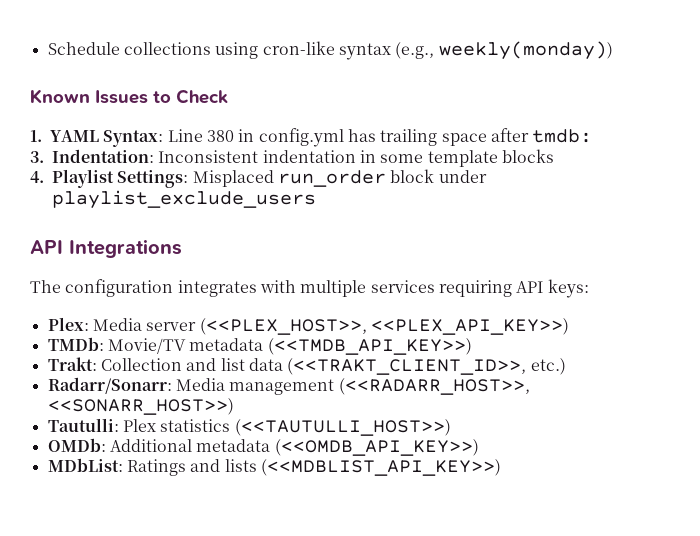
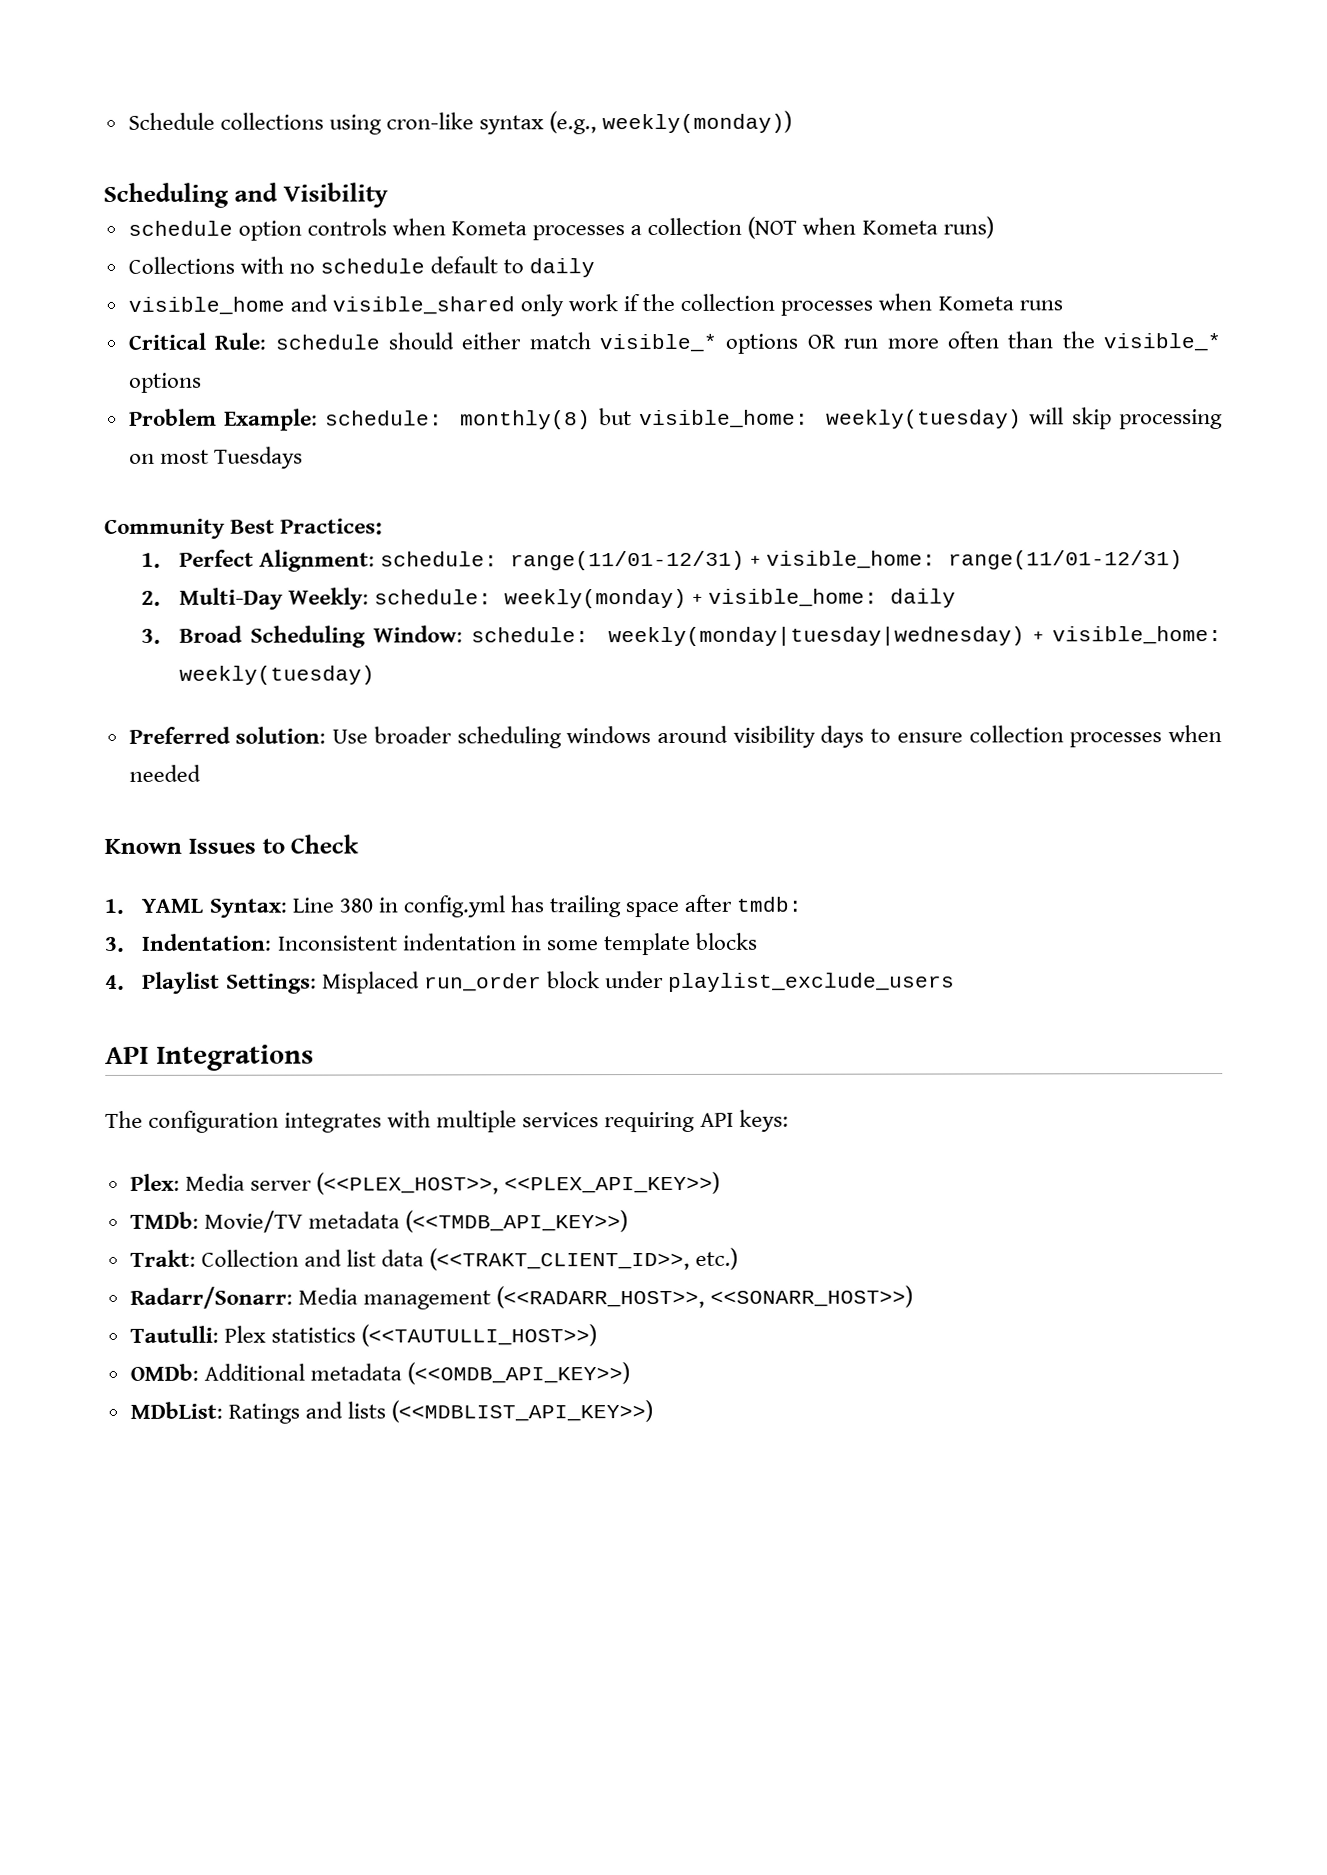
(613, 50) none -> [103,182,388,208] [127,216,994,241] [127,256,596,278] [127,293,1063,317] [127,331,1221,354] [128,372,202,393] [128,407,1223,431] [128,446,303,469] [104,518,384,539] [141,549,1184,572] [141,587,957,610] [141,625,1222,648] [178,665,375,685] [128,725,1222,749] [128,764,201,782] // Scheduling and Visibility // schedule option controls when Kometa processes a collection (NOT when Kometa runs) // Collections with no schedule default to daily // visible_home and visible_shared only work if the collection processes when Kometa runs // Critical Rule: schedule should either match visible_* options OR run more often than the visible_* options // Problem Example: schedule: monthly(8) but visible_home: weekly(tuesday) will skip processing on most Tuesdays // Community Best Practices: // 1. Perfect Alignment: schedule: range(11/01-12/31) + visible_home: range(11/01-12/31) // 2. Multi-Day Weekly: schedule: weekly(monday) + visible_home: daily // 3. Broad Scheduling Window: schedule: weekly(monday|tuesday|wednesday) + visible_home: weekly(tuesday) // Preferred solution: Use broader scheduling windows around visibility days to ensure collection processes when needed

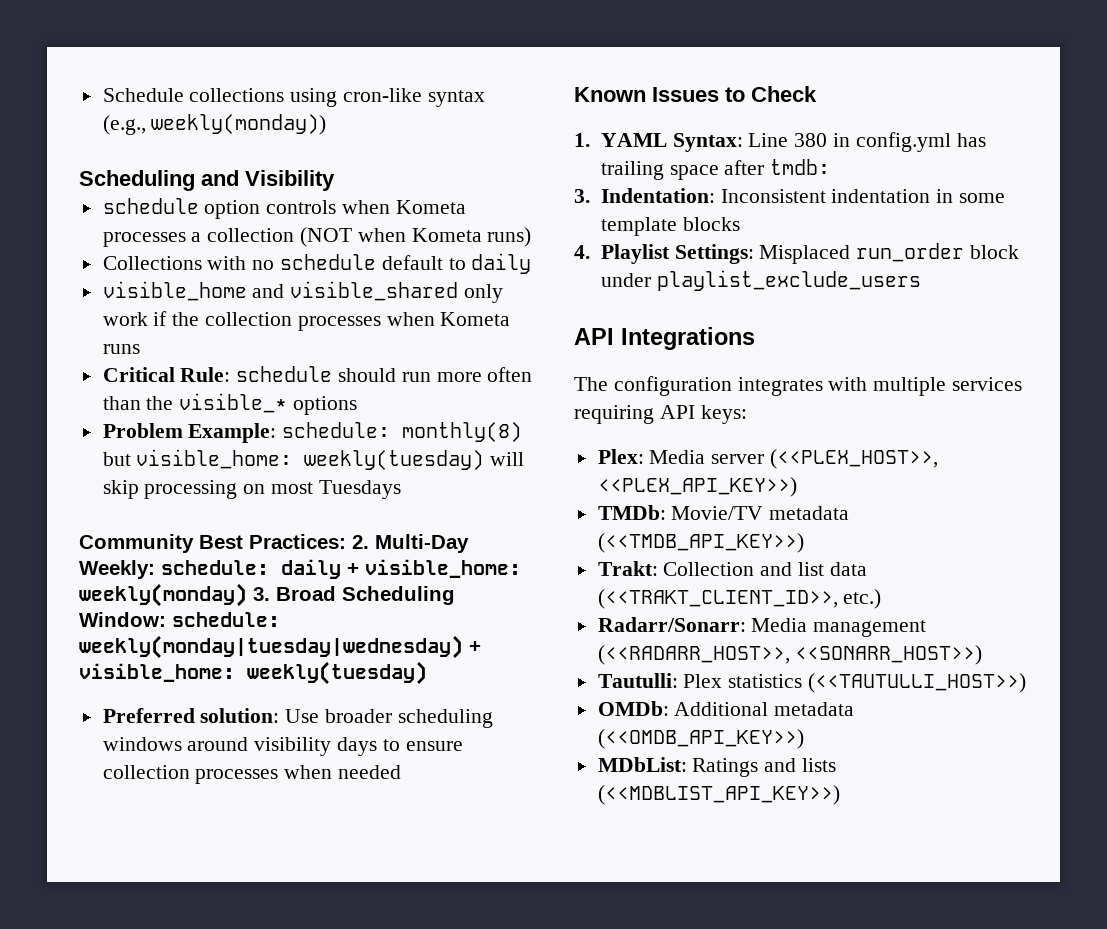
[461,332,836,354] either match visible_* options OR -> (397, 375) none
[141,549,1184,572] // 1. Perfect Alignment: schedule: range(11/01-12/31) + visible_home: range(11/01-12/31) // -> (346, 541) none
[503,588,957,609] weekly(monday) + visible_home: daily // -> [281,559,521,579] [79,583,247,607] daily + visible_home: weekly(monday)

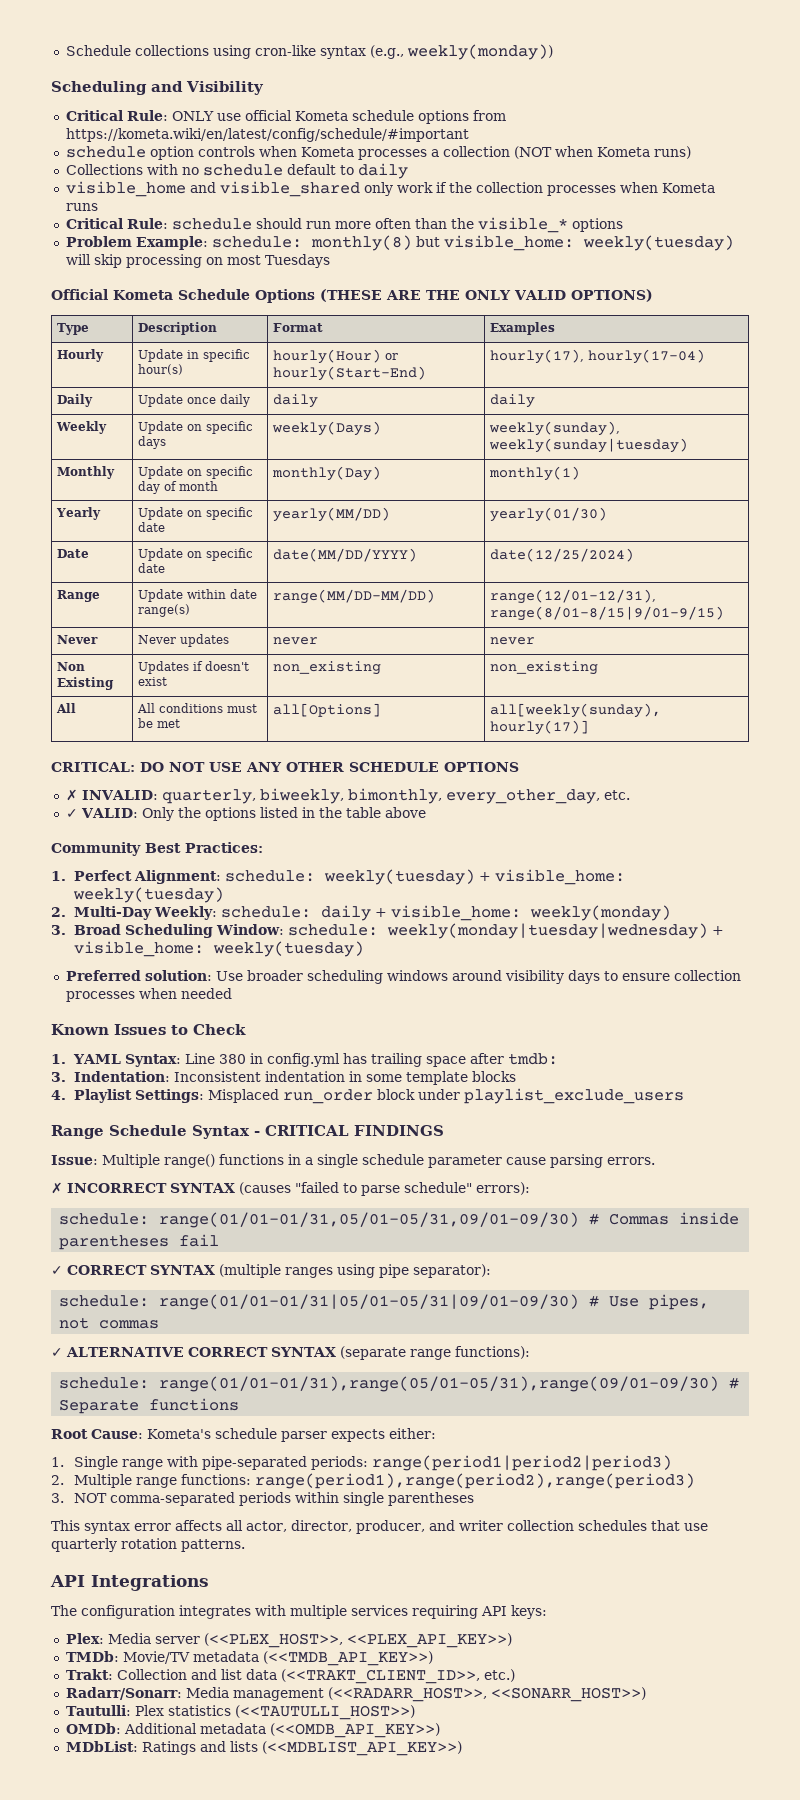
(335, 180) none -> [65,110,506,124] [65,128,469,142] // Critical Rule: ONLY use official Kometa schedule options from https://kometa.wiki/en/latest/config/schedule/#important
[79,534,346,553] Community Best Practices: -> [51,289,653,303] [57,323,90,335] [138,322,218,335] [273,323,324,332] [490,322,556,335] [57,349,105,362] [138,349,251,362] [138,364,184,375] [273,349,399,364] [273,366,427,381] [490,349,706,364] [57,394,94,407] [138,394,251,407] [273,394,319,408] [490,394,536,408] [56,421,108,434] [138,421,254,434] [138,436,167,449] [272,421,382,436] [489,421,621,436] [489,438,689,453] [57,466,116,479] [138,466,254,479] [138,481,219,494] [272,466,382,481] [489,466,581,481] [56,507,102,520] [138,507,254,520] [138,522,166,532] [273,507,391,522] [490,507,608,522] [57,549,90,558] [138,548,254,561] [138,563,166,573] [273,548,418,562] [490,548,635,562] [57,590,101,602] [138,589,258,602] [138,604,191,617] [273,589,436,604] [490,589,657,604] [490,606,725,621] [57,635,99,644] [138,634,230,647] [273,637,319,645] [490,637,536,645] [57,662,86,671] [57,677,115,690] [138,661,250,674] [138,677,168,686] [273,661,382,675] [490,661,599,675] [56,703,77,713] [137,703,258,713] [138,718,181,728] [273,703,382,717] [490,703,662,718] [490,720,590,735] [51,762,519,772] [65,788,630,804] [65,807,426,821] [51,842,263,856] [51,869,626,885] [73,887,225,903] Official Kometa Schedule Options (THESE ARE THE ONLY VALID OPTIONS) // Type | Description | Format | Examples // Hourly | Update in specific hour(s) | hourly(Hour) or hourly(Start-End) | hourly(17), hourly(17-04) // Daily | Update once daily | daily | daily // Weekly | Update on specific days | weekly(Days) | weekly(sunday), weekly(sunday|tuesday) // Monthly | Update on specific day of month | monthly(Day) | monthly(1) // Yearly | Update on specific date | yearly(MM/DD) | yearly(01/30) // Date | Update on specific date | date(MM/DD/YYYY) | date(12/25/2024) // Range | Update within date range(s) | range(MM/DD-MM/DD) | range(12/01-12/31), range(8/01-8/15|9/01-9/15) // Never | Never updates | never | never // Non Existing | Updates if doesn't exist | non_existing | non_existing // All | All conditions must be met | all[Options] | all[weekly(sunday), hourly(17)] // CRITICAL: DO NOT USE ANY OTHER SCHEDULE OPTIONS // ✗ INVALID: quarterly, biweekly, bimonthly, every_other_day, etc. // ✓ VALID: Only the options listed in the table above // Community Best Practices: // 1. Perfect Alignment: schedule: weekly(tuesday) + visible_home: weekly(tuesday) //
(247, 595) none -> (672, 913) //
(921, 280) none -> [51,1125,444,1139] [51,1154,655,1168] [51,1182,530,1196] [59,1212,740,1228] [59,1234,220,1250] [51,1264,491,1278] [59,1294,710,1310] [59,1317,160,1329] [51,1346,530,1360] [59,1376,740,1392] [59,1398,240,1414] [51,1428,436,1442] [51,1455,673,1471] [51,1473,696,1489] [51,1492,475,1506] [51,1520,708,1534] [51,1538,245,1552] // Range Schedule Syntax - CRITICAL FINDINGS // Issue: Multiple range() functions in a single schedule parameter cause parsing errors. // ✗ INCORRECT SYNTAX (causes "failed to parse schedule" errors): // schedule: range(01/01-01/31,05/01-05/31,09/01-09/30) # Commas inside parentheses fail // ✓ CORRECT SYNTAX (multiple ranges using pipe separator): // schedule: range(01/01-01/31|05/01-05/31|09/01-09/30) # Use pipes, not commas // ✓ ALTERNATIVE CORRECT SYNTAX (separate range functions): // schedule: range(01/01-01/31),range(05/01-05/31),range(09/01-09/30) # Separate functions // Root Cause: Kometa's schedule parser expects either: // 1. Single range with pipe-separated periods: range(period1|period2|period3) // 2. Multiple range functions: range(period1),range(period2),range(period3) // 3. NOT comma-separated periods within single parentheses // This syntax error affects all actor, director, producer, and writer collection schedules that use quarterly rotation patterns.

